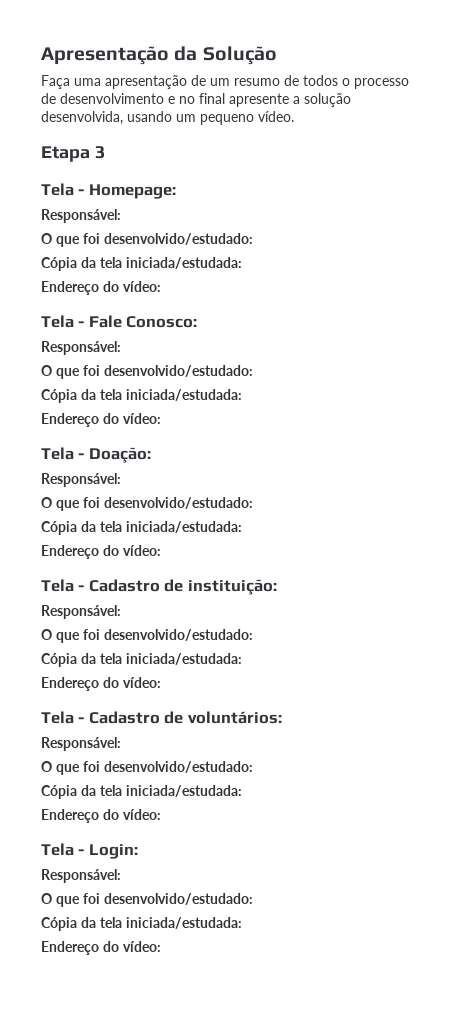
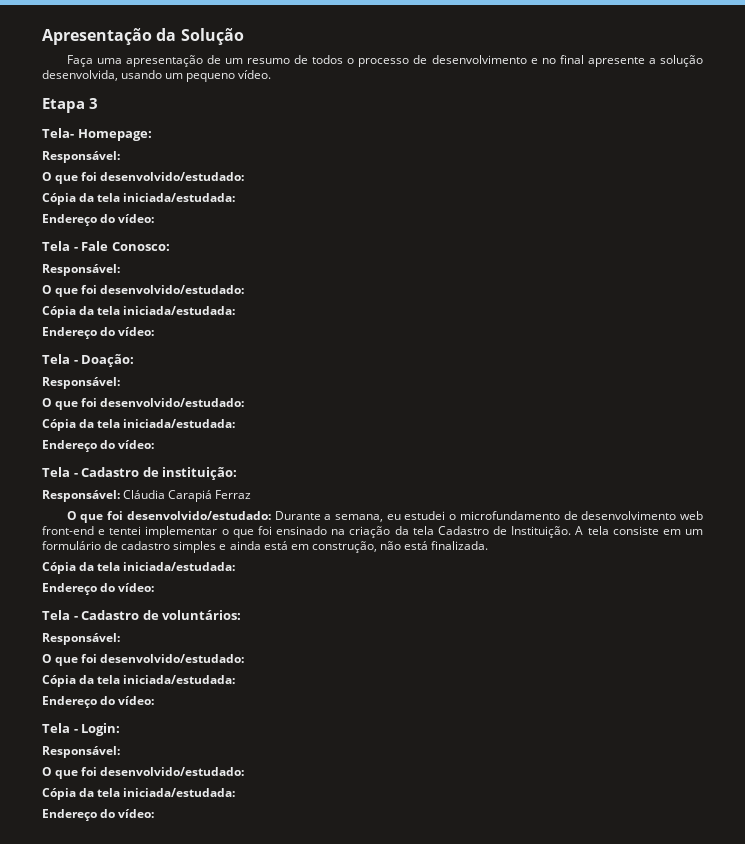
[41,183,85,196] Tela - -> [42,128,74,138] Tela-
[41,629,253,643] // O que foi desenvolvido/estudado: -> [123,490,252,502] [66,511,703,523] [42,526,703,538] [42,541,489,553] Cláudia Carapiá Ferraz // O que foi desenvolvido/estudado: Durante a semana, eu estudei o microfundamento de desenvolvimento web front-end e tentei implementar o que foi ensinado na criação da tela Cadastro de Instituição. A tela consiste em um formulário de cadastro simples e ainda está em construção, não está finalizada.

